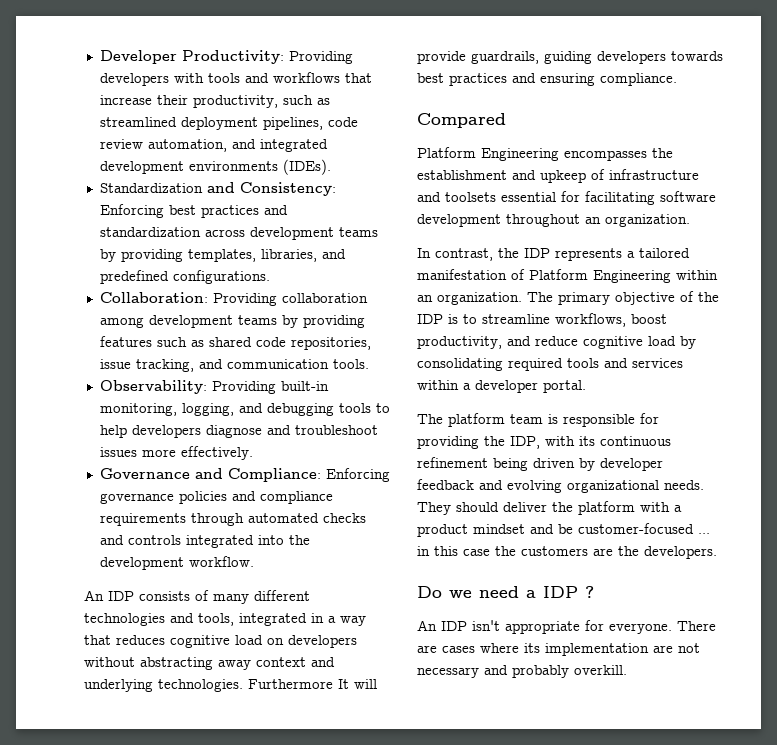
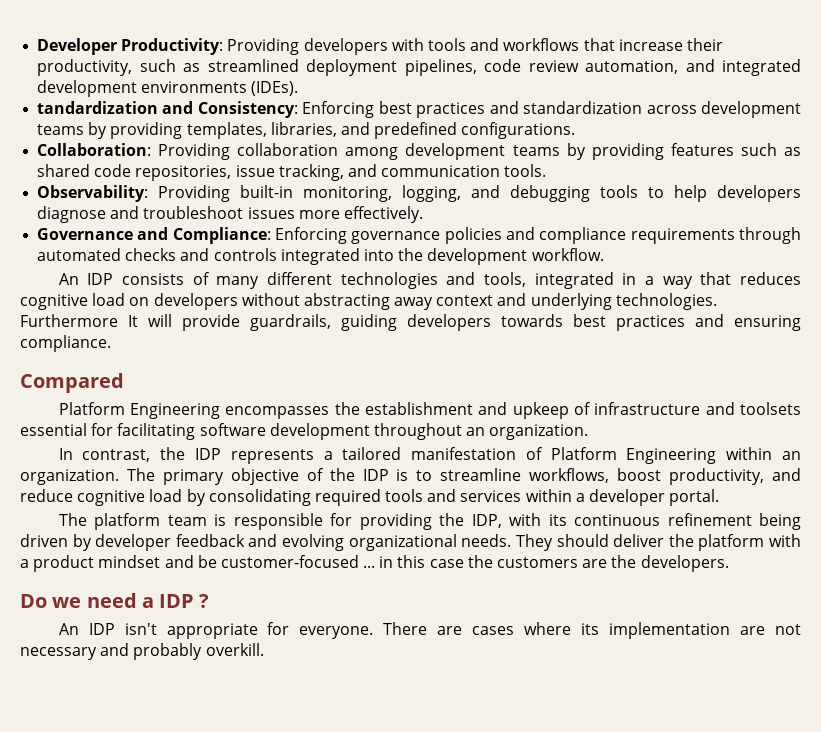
[99,183,203,193] Standardization -> [37,101,159,114] tandardization

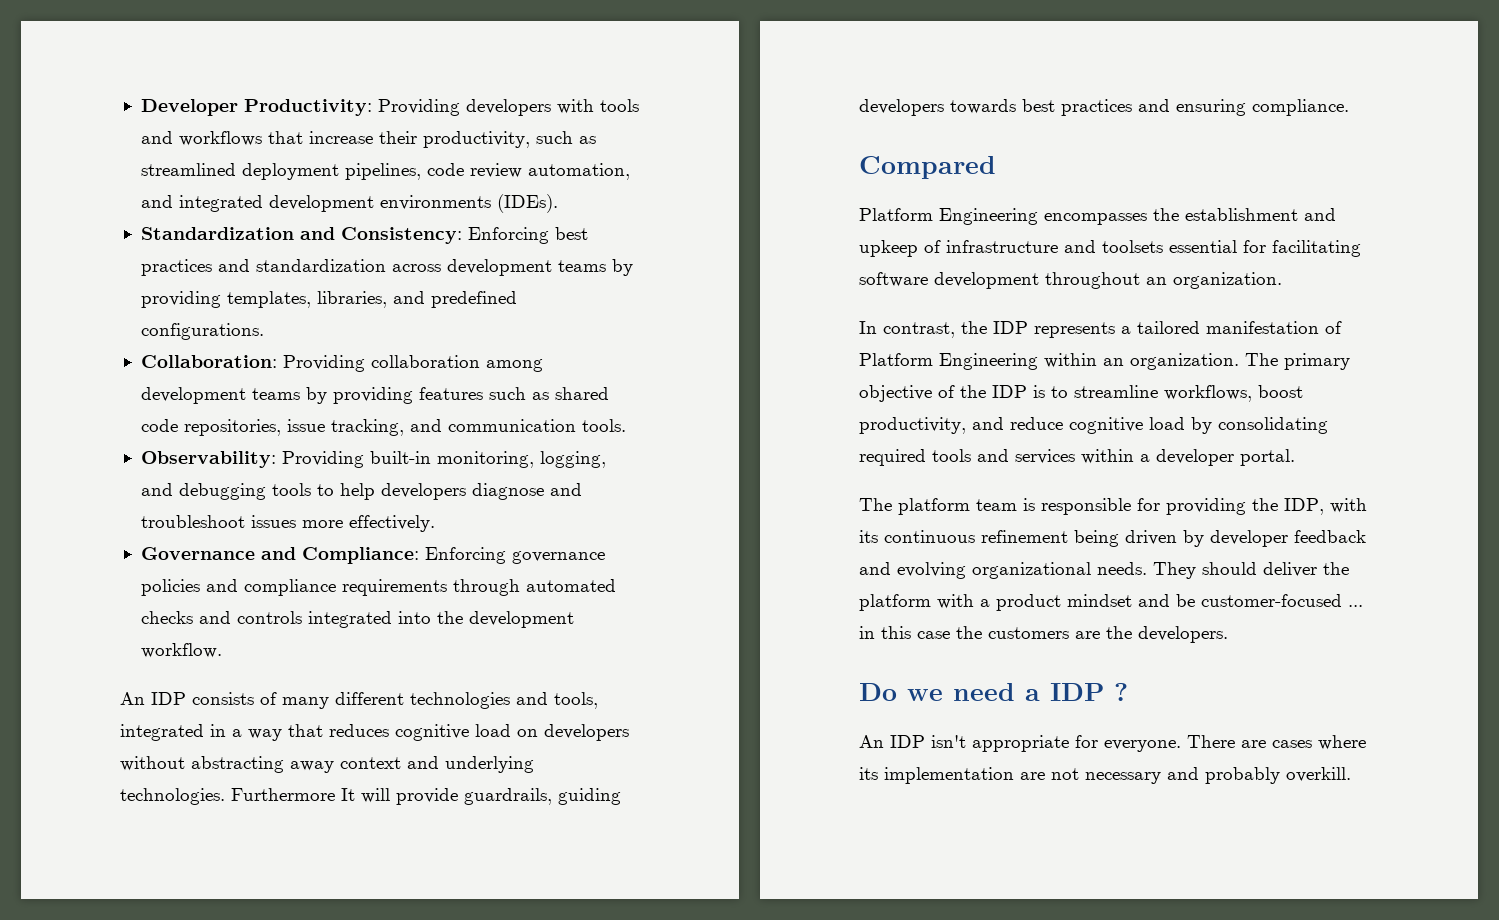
[37,101,159,114] tandardization -> [140,227,294,240] Standardization

